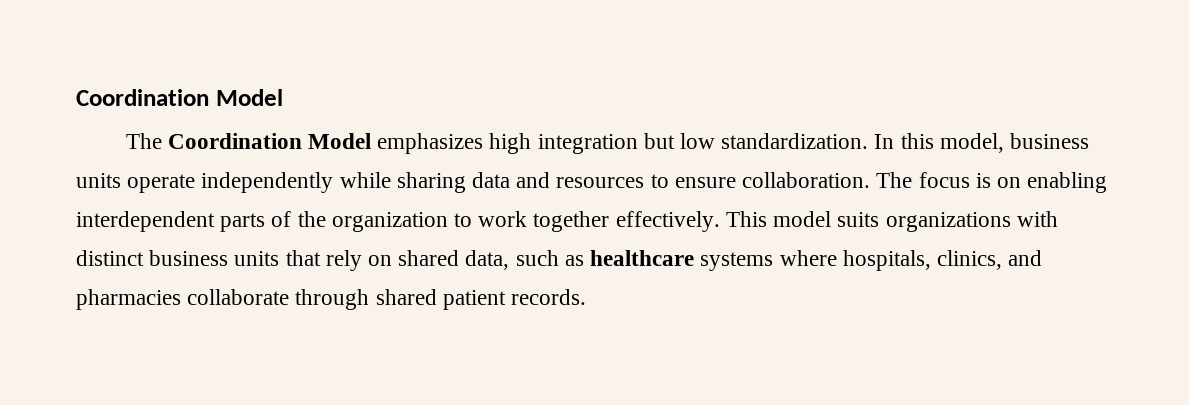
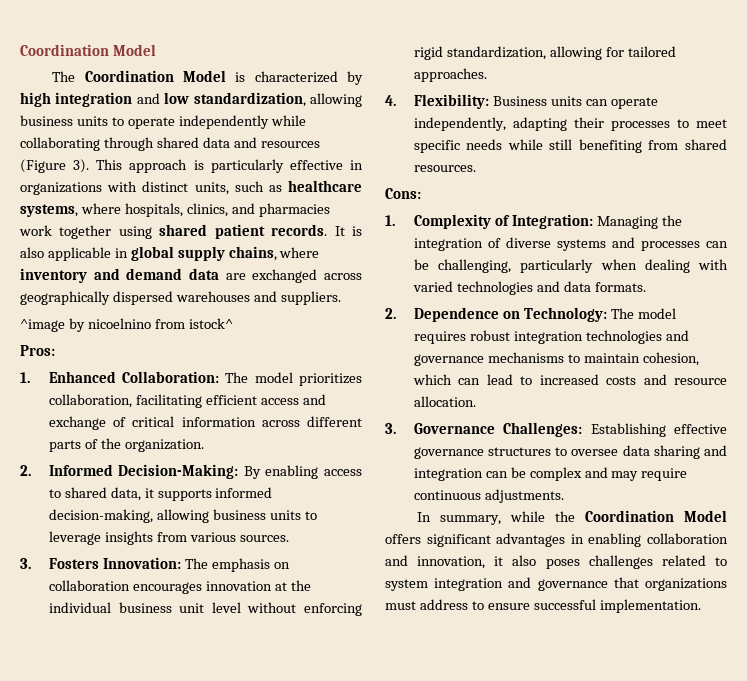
[377,133,1090,154] [76,173,121,188] emphasizes high integration but low standardization. In this model, business units -> [235,71,363,85] [20,92,362,107] [20,115,124,126] is characterized by high integration and low standardization, allowing business units to
[396,172,1108,193] [76,211,1058,232] [76,250,510,271] sharing data and resources to ensure collaboration. The focus is on enabling interdependent parts of the organization to work together effectively. This model suits organizations with distinct business units that rely on shared data, -> [20,137,320,151] [20,159,364,173] [20,181,229,195] collaborating through shared data and resources (Figure 3). This approach is particularly effective in organizations with distinct units,
[700,252,774,271] systems -> [20,204,78,217] systems,
[187,289,587,310] collaborate through shared patient records. -> [19,224,363,239] [20,246,320,261] [20,268,362,283] [20,291,341,305] [20,318,233,332] [20,345,55,356] [20,371,362,386] [48,394,326,408] [48,416,362,430] [48,438,204,452] [20,464,362,479] [48,487,273,501] [48,509,317,523] [48,531,289,545] [20,557,290,572] [48,580,311,594] [48,602,362,616] [413,46,676,60] [413,68,487,82] [385,94,658,109] [413,117,727,131] [413,139,727,153] [413,165,476,172] [385,188,421,199] [385,214,682,229] [413,237,728,251] [413,259,728,273] [412,281,646,295] [385,307,676,322] [413,330,689,344] [413,352,699,366] [412,374,727,385] [413,396,476,407] [385,422,727,437] [413,445,727,459] [413,467,688,481] [413,489,564,503] [417,510,727,525] [385,533,728,547] [385,555,727,569] [385,577,727,591] [385,599,701,613] work together using shared patient records. It is also applicable in global supply chains, where inventory and demand data are exchanged across geographically dispersed warehouses and suppliers. // ^image by nicoelnino from istock^ // Pros: // 1. Enhanced Collaboration: The model prioritizes collaboration, facilitating efficient access and exchange of critical information across different parts of the organization. // 2. Informed Decision-Making: By enabling access to shared data, it supports informed decision-making, allowing business units to leverage insights from various sources. // 3. Fosters Innovation: The emphasis on collaboration encourages innovation at the individual business unit level without enforcing rigid standardization, allowing for tailored approaches. // 4. Flexibility: Business units can operate independently, adapting their processes to meet specific needs while still benefiting from shared resources. // Cons: // 1. Complexity of Integration: Managing the integration of diverse systems and processes can be challenging, particularly when dealing with varied technologies and data formats. // 2. Dependence on Technology: The model requires robust integration technologies and governance mechanisms to maintain cohesion, which can lead to increased costs and resource allocation. // 3. Governance Challenges: Establishing effective governance structures to oversee data sharing and integration can be complex and may require continuous adjustments. // In summary, while the Coordination Model offers significant advantages in enabling collaboration and innovation, it also poses challenges related to system integration and governance that organizations must address to ensure successful implementation.

